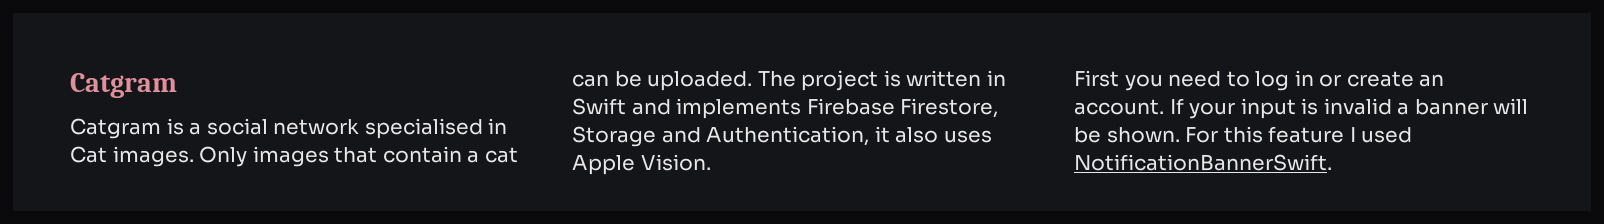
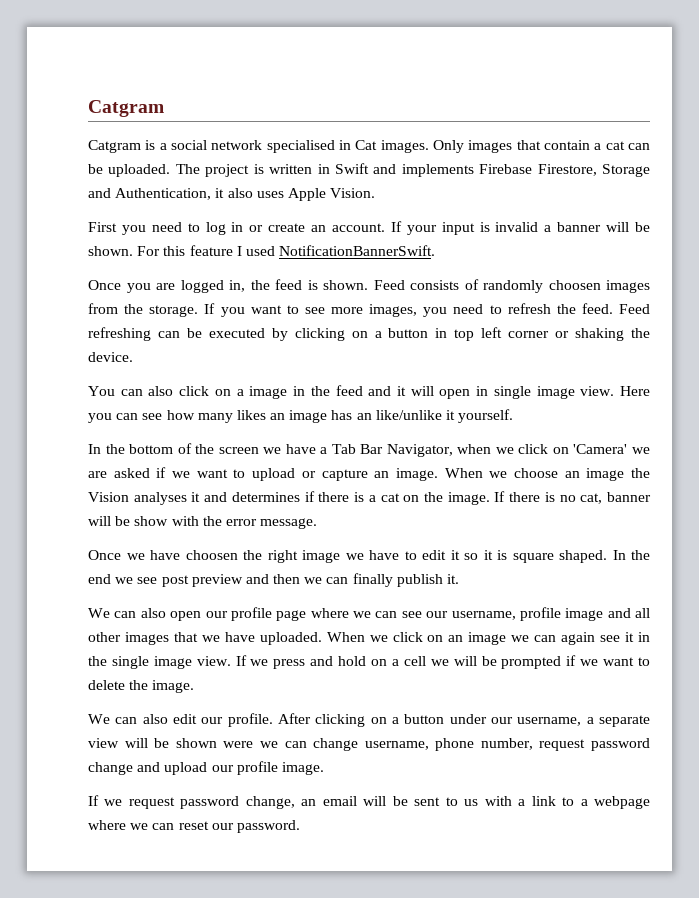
(1332, 162) none -> [88,279,650,293] [88,303,650,317] [88,327,650,341] [88,352,133,362] [88,385,650,399] [88,409,514,423] [88,443,650,457] [88,467,650,481] [88,491,651,505] [88,516,318,529] [88,550,650,563] [88,573,460,587] [88,607,650,621] [88,632,651,645] [88,655,650,669] [88,680,195,693] [88,713,650,727] [88,738,650,751] [88,761,324,775] [88,795,651,809] [88,820,300,833] // Once you are logged in, the feed is shown. Feed consists of randomly choosen images from the storage. If you want to see more images, you need to refresh the feed. Feed refreshing can be executed by clicking on a button in top left corner or shaking the device. // You can also click on a image in the feed and it will open in single image view. Here you can see how many likes an image has an like/unlike it yourself. // In the bottom of the screen we have a Tab Bar Navigator, when we click on 'Camera' we are asked if we want to upload or capture an image. When we choose an image the Vision analyses it and determines if there is a cat on the image. If there is no cat, banner will be show with the error message. // Once we have choosen the right image we have to edit it so it is square shaped. In the end we see post preview and then we can finally publish it. // We can also open our profile page where we can see our username, profile image and all other images that we have uploaded. When we click on an image we can again see it in the single image view. If we press and hold on a cell we will be prompted if we want to delete the image. // We can also edit our profile. After clicking on a button under our username, a separate view will be shown were we can change username, phone number, request password change and upload our profile image. // If we request password change, an email will be sent to us with a link to a webpage where we can reset our password.

